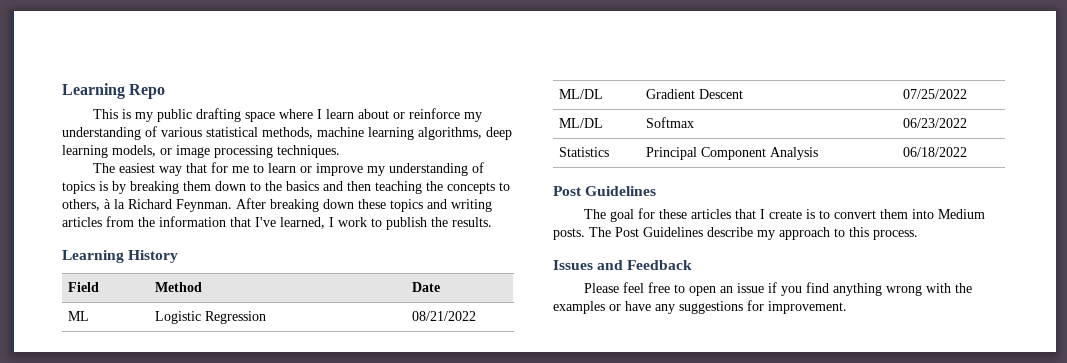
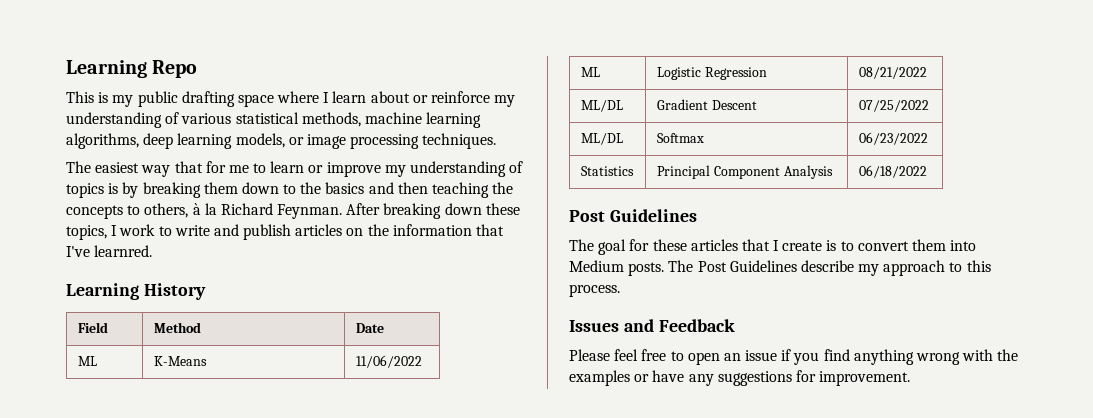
[390,199,492,212] [62,216,492,230] topics and writing articles from the information that I've learned, I work to publish the results. -> [66,224,505,240] [66,245,153,257] topics, I work to write and publish articles on the information that I've learnred.
(441, 287) none -> [77,356,97,366] [153,356,207,366] [355,355,422,368] // ML | K-Means | 11/06/2022

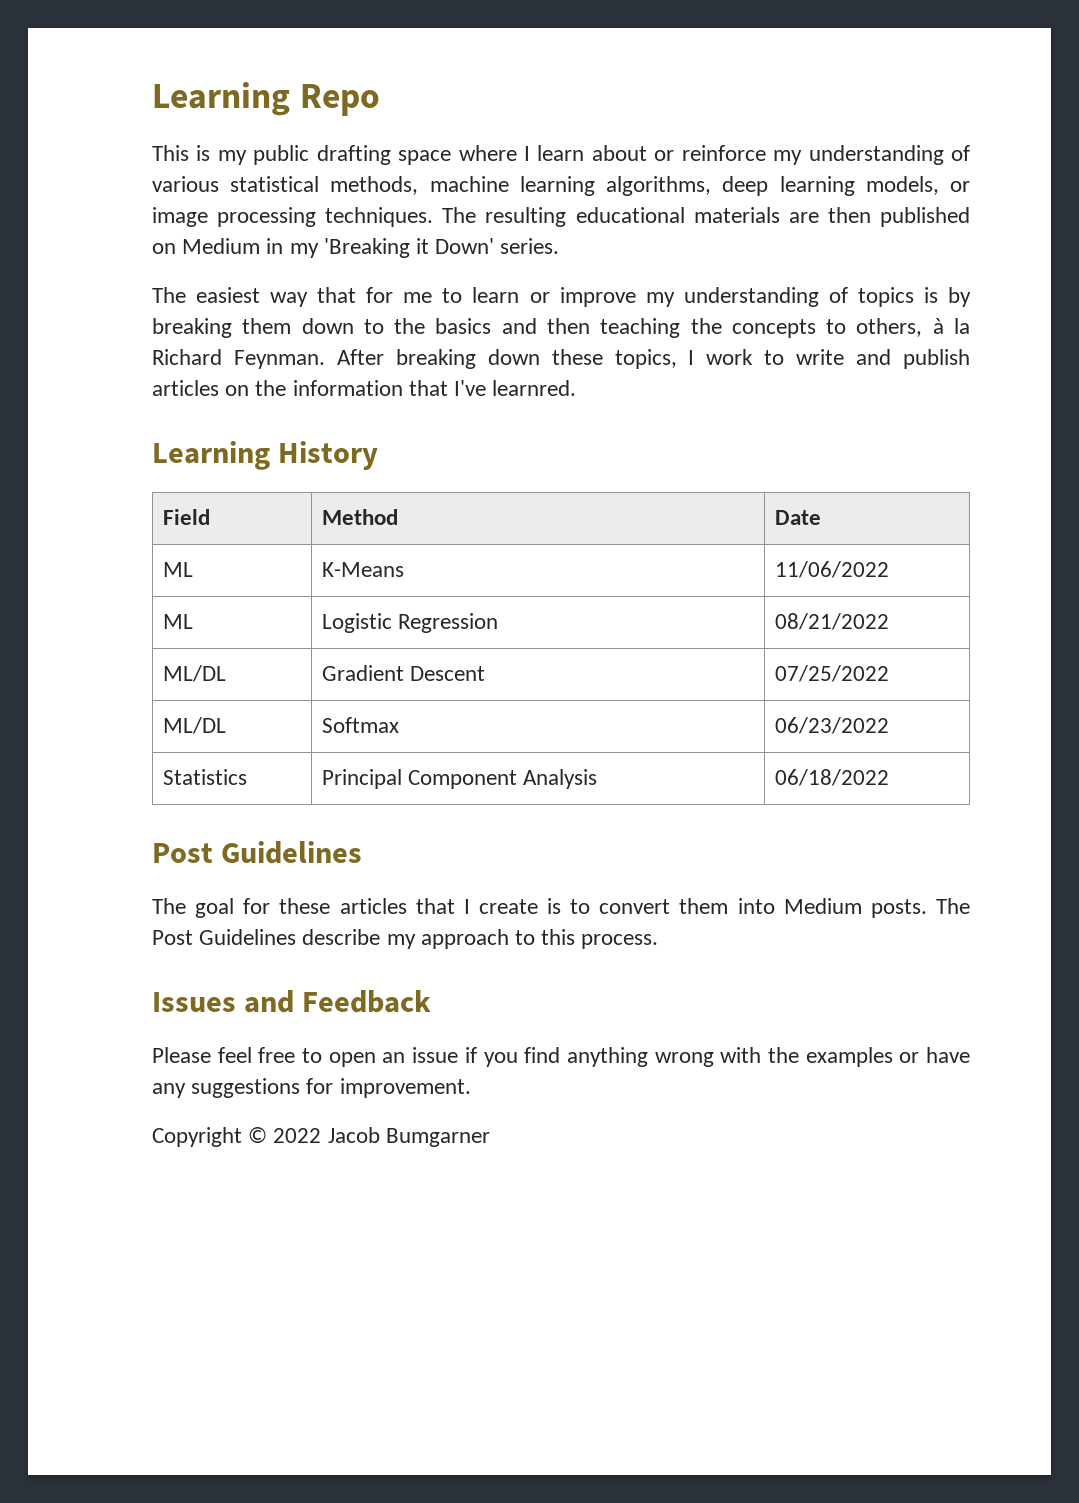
(497, 141) none -> [442,207,970,227] [152,238,560,258] The resulting educational materials are then published on Medium in my 'Breaking it Down' series.
(911, 378) none -> [152,1127,490,1147] // Copyright © 2022 Jacob Bumgarner

